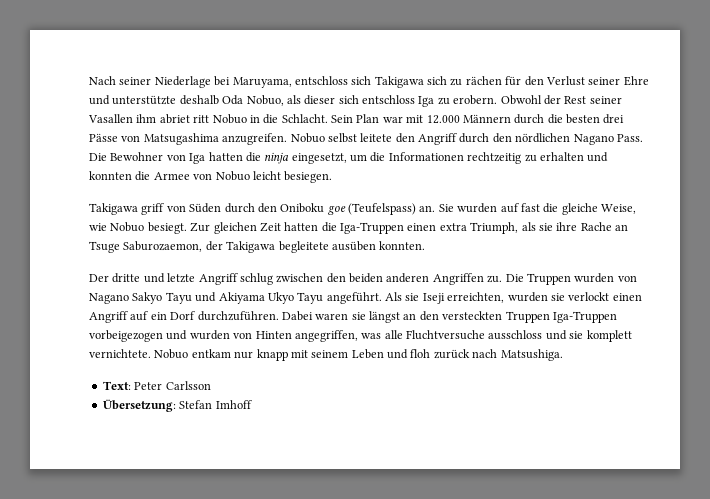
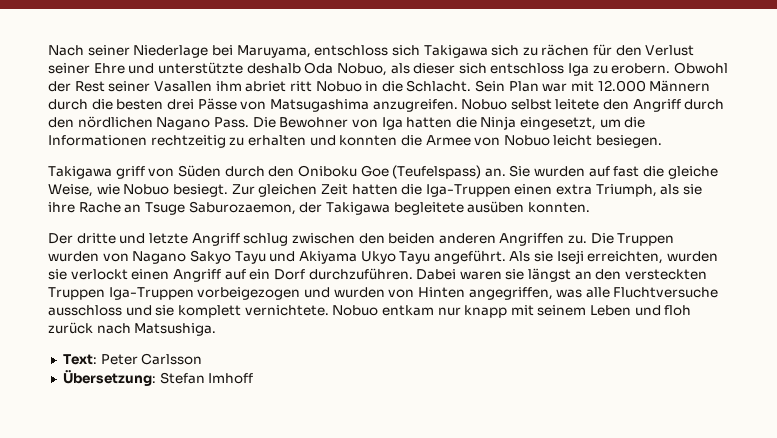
[264,152,290,164] ninja -> [480,116,517,130] Ninja
[327,206,346,215] goe -> [360,165,389,177] Goe

